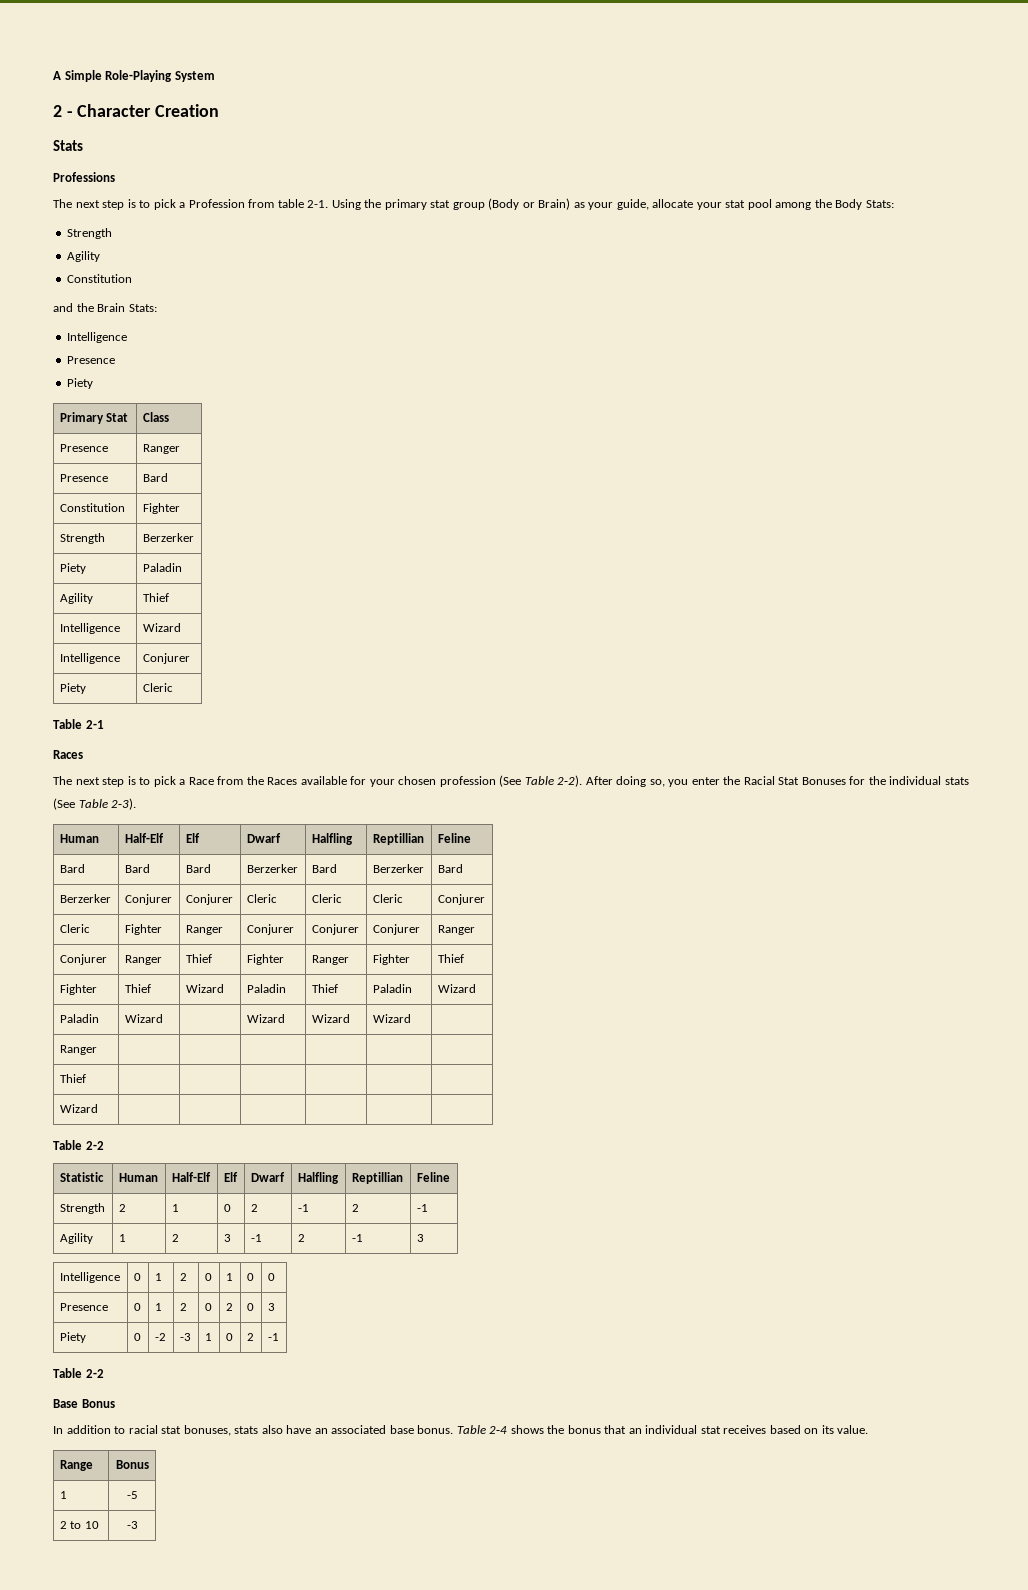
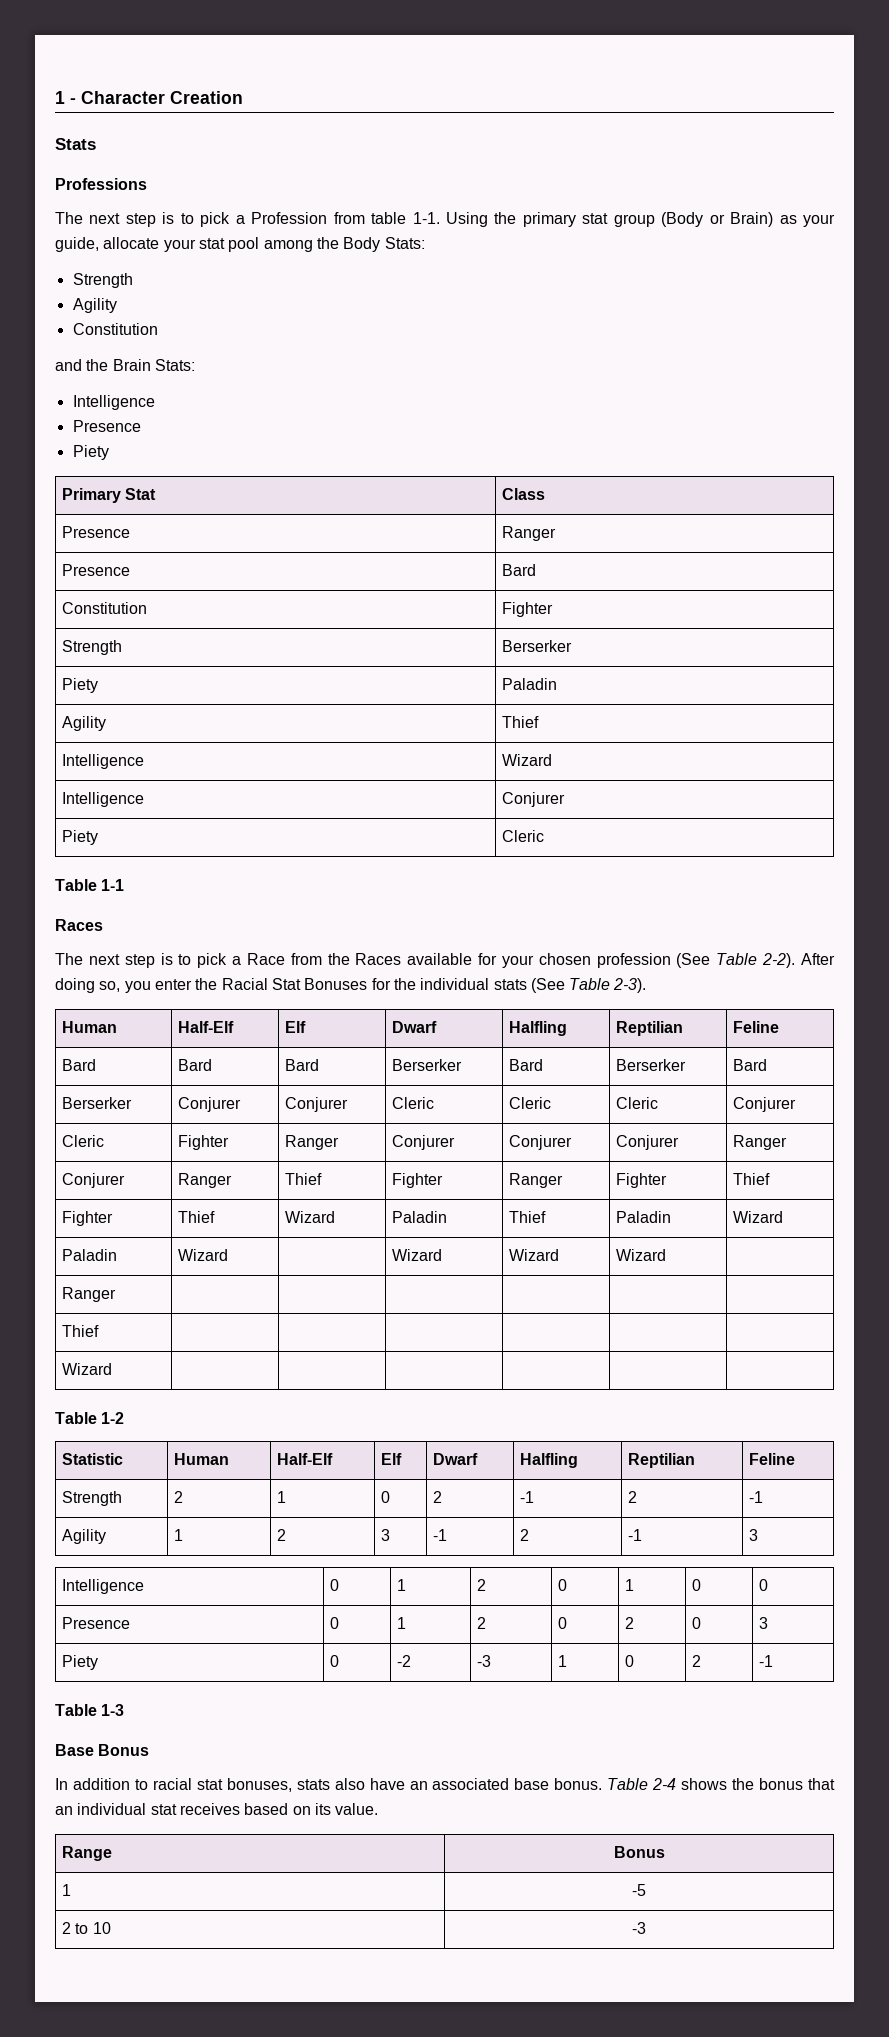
[53,70,215,82] [53,105,62,117] A Simple Role-Playing System // 2 -> [55,91,65,104] 1
[307,200,329,208] 2-1. -> [412,212,440,224] 1-1.
[142,533,194,542] Berzerker -> [502,640,573,652] Berserker
[85,720,104,729] 2-1 -> [101,879,125,891] 1-1
[372,833,424,845] Reptillian -> [616,1021,684,1036] Reptilian
[246,864,298,873] [311,864,337,873] [372,864,424,873] [437,864,463,873] [59,894,111,903] Berzerker | Bard | Berzerker | Bard // Berzerker -> [392,1059,463,1071] [509,1059,544,1071] [616,1059,687,1071] [733,1059,768,1071] [62,1097,133,1109] Berserker | Bard | Berserker | Bard // Berserker
[85,1141,104,1150] 2-2 -> [101,1412,125,1424] 1-2
[351,1172,403,1184] Reptillian -> [628,1453,696,1468] Reptilian
[85,1369,104,1378] 2-2 -> [101,1704,125,1716] 1-3

